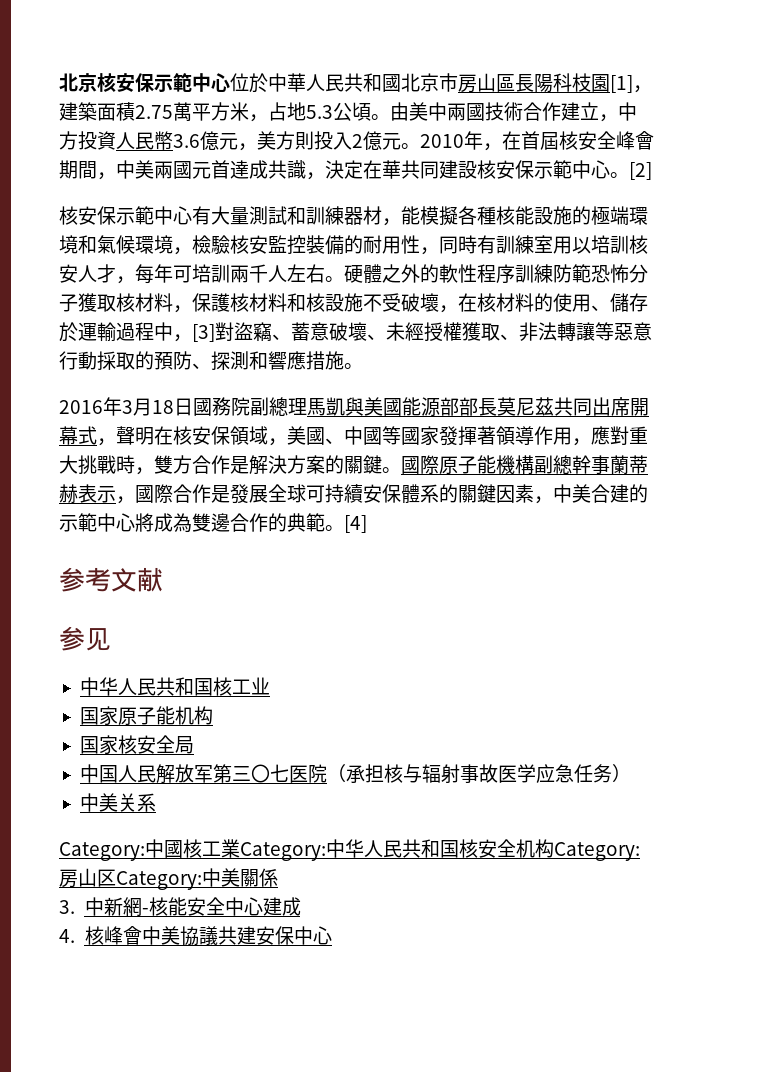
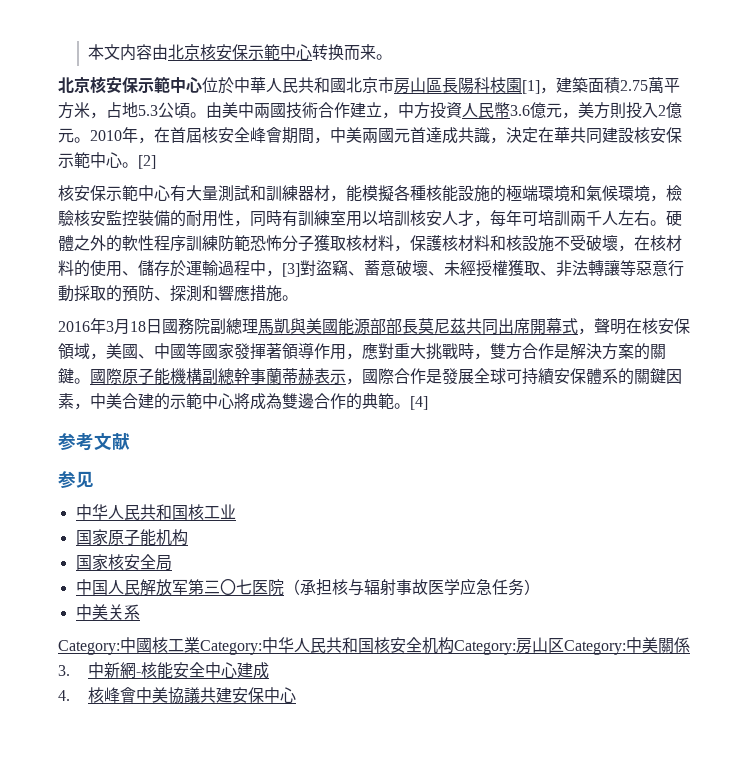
(59, 82) none -> [88,44,393,61] 本文内容由北京核安保示範中心转换而来。 //

